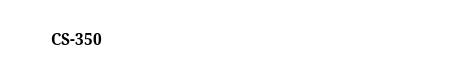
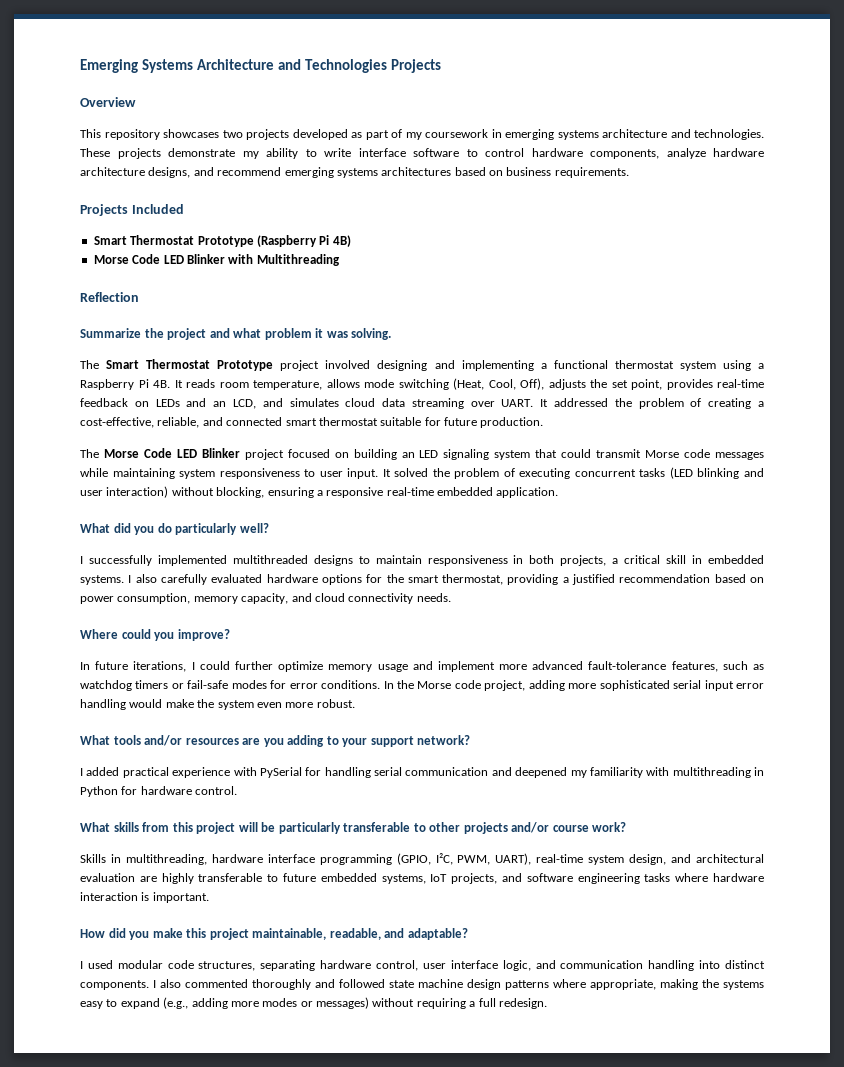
[51,33,102,45] CS-350 -> [80,59,441,73] [80,97,136,107] [80,129,764,140] [80,148,764,159] [80,167,629,178] [80,204,184,216] [93,235,351,247] [93,254,340,266] [80,292,139,302] [80,328,392,340] [80,359,764,371] [80,378,764,390] [80,398,764,409] [80,417,544,428] [80,448,765,460] [80,467,764,479] [80,486,559,498] [80,523,269,535] [80,555,764,566] [80,574,764,585] [80,593,451,604] [80,629,230,641] [80,661,764,672] [80,680,765,691] [80,699,355,710] [80,735,471,747] [80,767,764,778] [80,786,238,797] [80,822,627,834] [80,853,765,865] [80,873,764,884] [80,892,209,903] [80,928,468,940] [80,960,766,971] [80,979,764,990] [80,997,547,1009] Emerging Systems Architecture and Technologies Projects // Overview // This repository showcases two projects developed as part of my coursework in emerging systems architecture and technologies. These projects demonstrate my ability to write interface software to control hardware components, analyze hardware architecture designs, and recommend emerging systems architectures based on business requirements. // Projects Included // Smart Thermostat Prototype (Raspberry Pi 4B) // Morse Code LED Blinker with Multithreading // Reflection // Summarize the project and what problem it was solving. // The Smart Thermostat Prototype project involved designing and implementing a functional thermostat system using a Raspberry Pi 4B. It reads room temperature, allows mode switching (Heat, Cool, Off), adjusts the set point, provides real-time feedback on LEDs and an LCD, and simulates cloud data streaming over UART. It addressed the problem of creating a cost-effective, reliable, and connected smart thermostat suitable for future production. // The Morse Code LED Blinker project focused on building an LED signaling system that could transmit Morse code messages while maintaining system responsiveness to user input. It solved the problem of executing concurrent tasks (LED blinking and user interaction) without blocking, ensuring a responsive real-time embedded application. // What did you do particularly well? // I successfully implemented multithreaded designs to maintain responsiveness in both projects, a critical skill in embedded systems. I also carefully evaluated hardware options for the smart thermostat, providing a justified recommendation based on power consumption, memory capacity, and cloud connectivity needs. // Where could you improve? // In future iterations, I could further optimize memory usage and implement more advanced fault-tolerance features, such as watchdog timers or fail-safe modes for error conditions. In the Morse code project, adding more sophisticated serial input error handling would make the system even more robust. // What tools and/or resources are you adding to your support network? // I added practical experience with PySerial for handling serial communication and deepened my familiarity with multithreading in Python for hardware control. // What skills from this project will be particularly transferable to other projects and/or course work? // Skills in multithreading, hardware interface programming (GPIO, I²C, PWM, UART), real-time system design, and architectural evaluation are highly transferable to future embedded systems, IoT projects, and software engineering tasks where hardware interaction is important. // How did you make this project maintainable, readable, and adaptable? // I used modular code structures, separating hardware control, user interface logic, and communication handling into distinct components. I also commented thoroughly and followed state machine design patterns where appropriate, making the systems easy to expand (e.g., adding more modes or messages) without requiring a full redesign.

